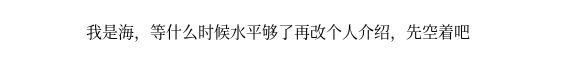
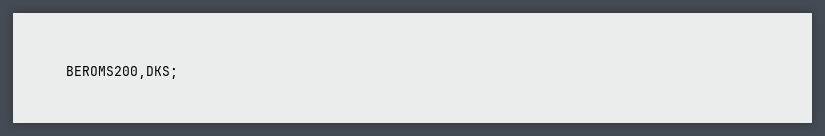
[86,24,470,42] 我是海，等什么时候水平够了再改个人介绍，先空着吧 -> [66,66,178,79] BEROMS200,DKS;

